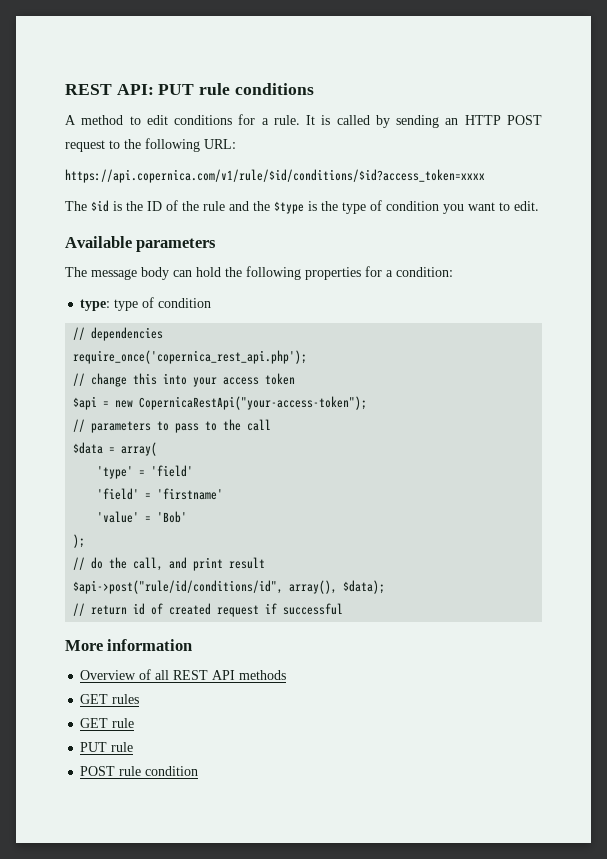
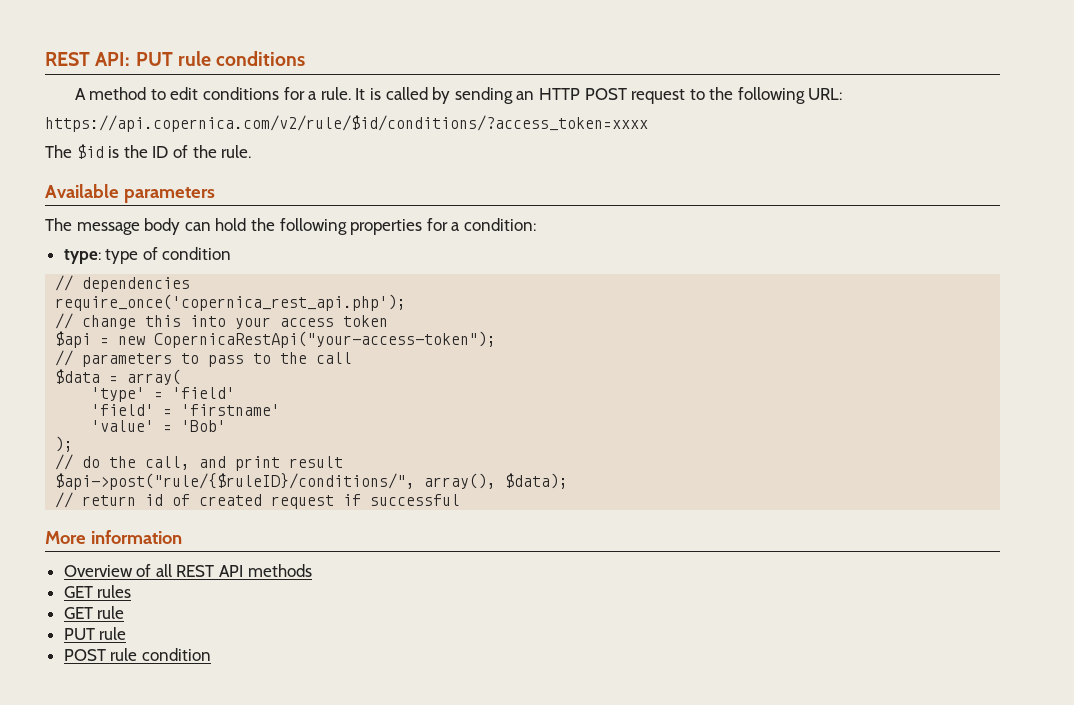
[65,169,485,183] https://api.copernica.com/v1/rule/$id/conditions/$id?access_token=xxxx -> [45,115,648,132] https://api.copernica.com/v2/rule/$id/conditions/?access_token=xxxx
[203,200,539,214] rule and the $type is the type of condition you want to edit. -> [221,145,252,158] rule.
[73,580,284,594] $api->post("rule/id/conditions/id", -> [55,473,416,490] $api->post("rule/{$ruleID}/conditions/",

